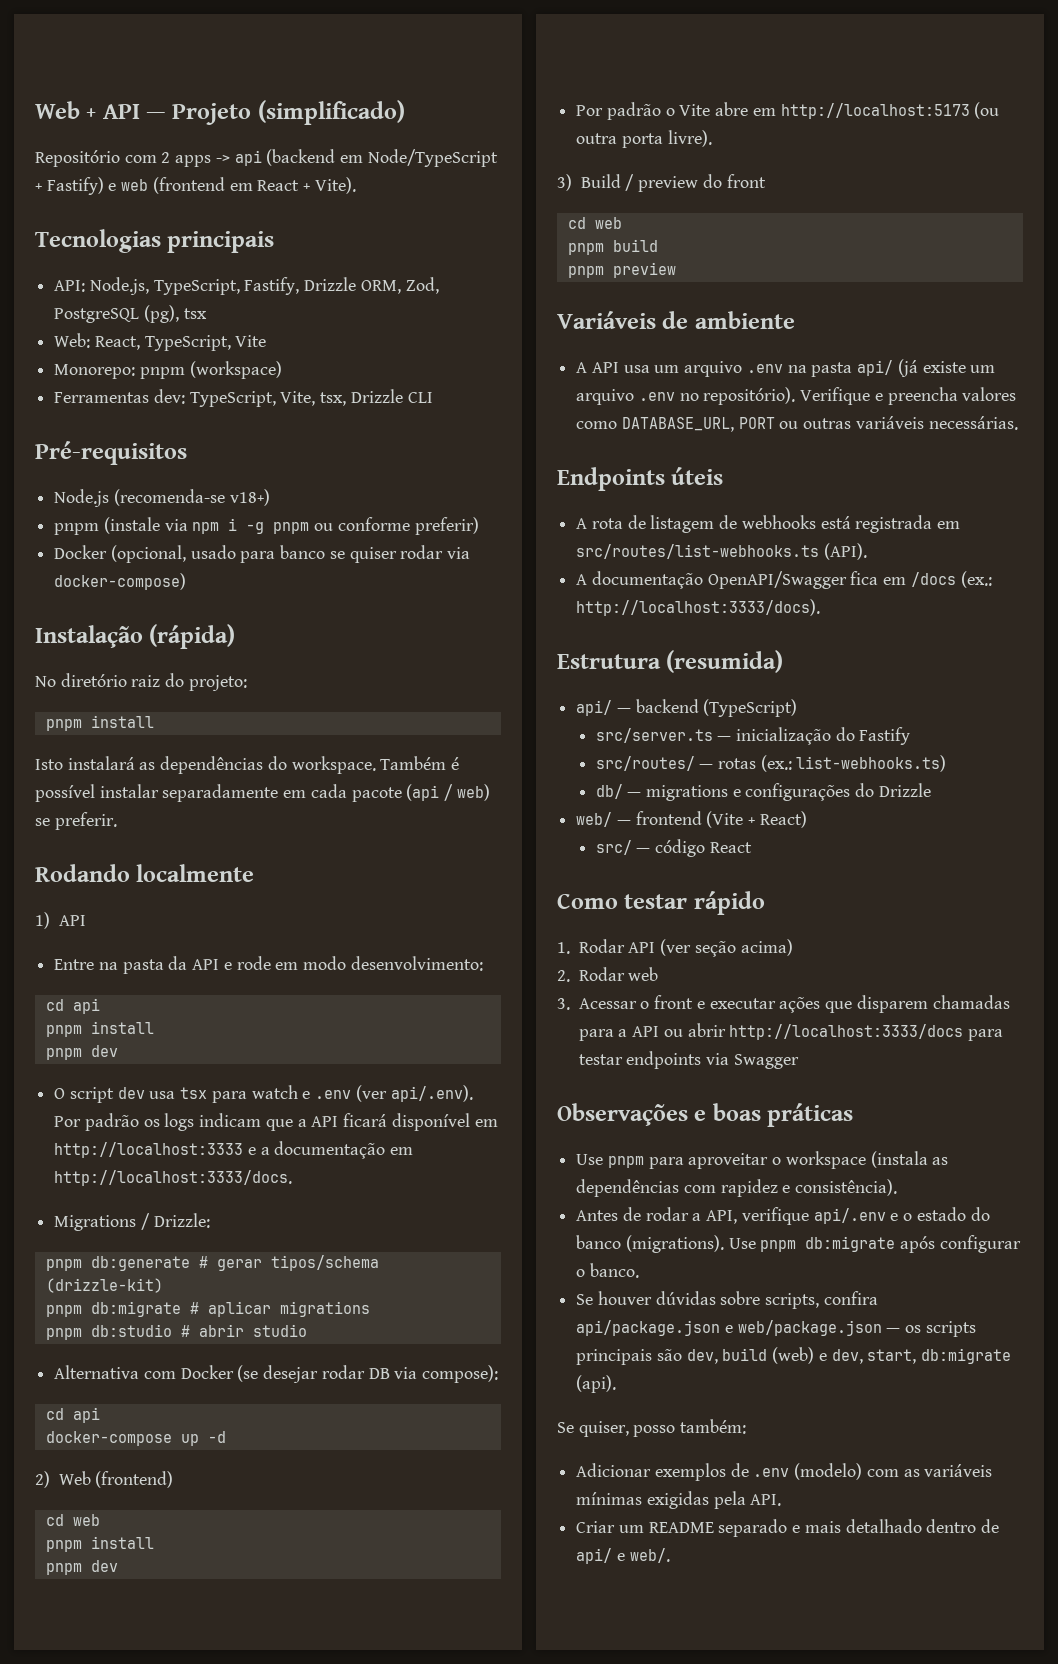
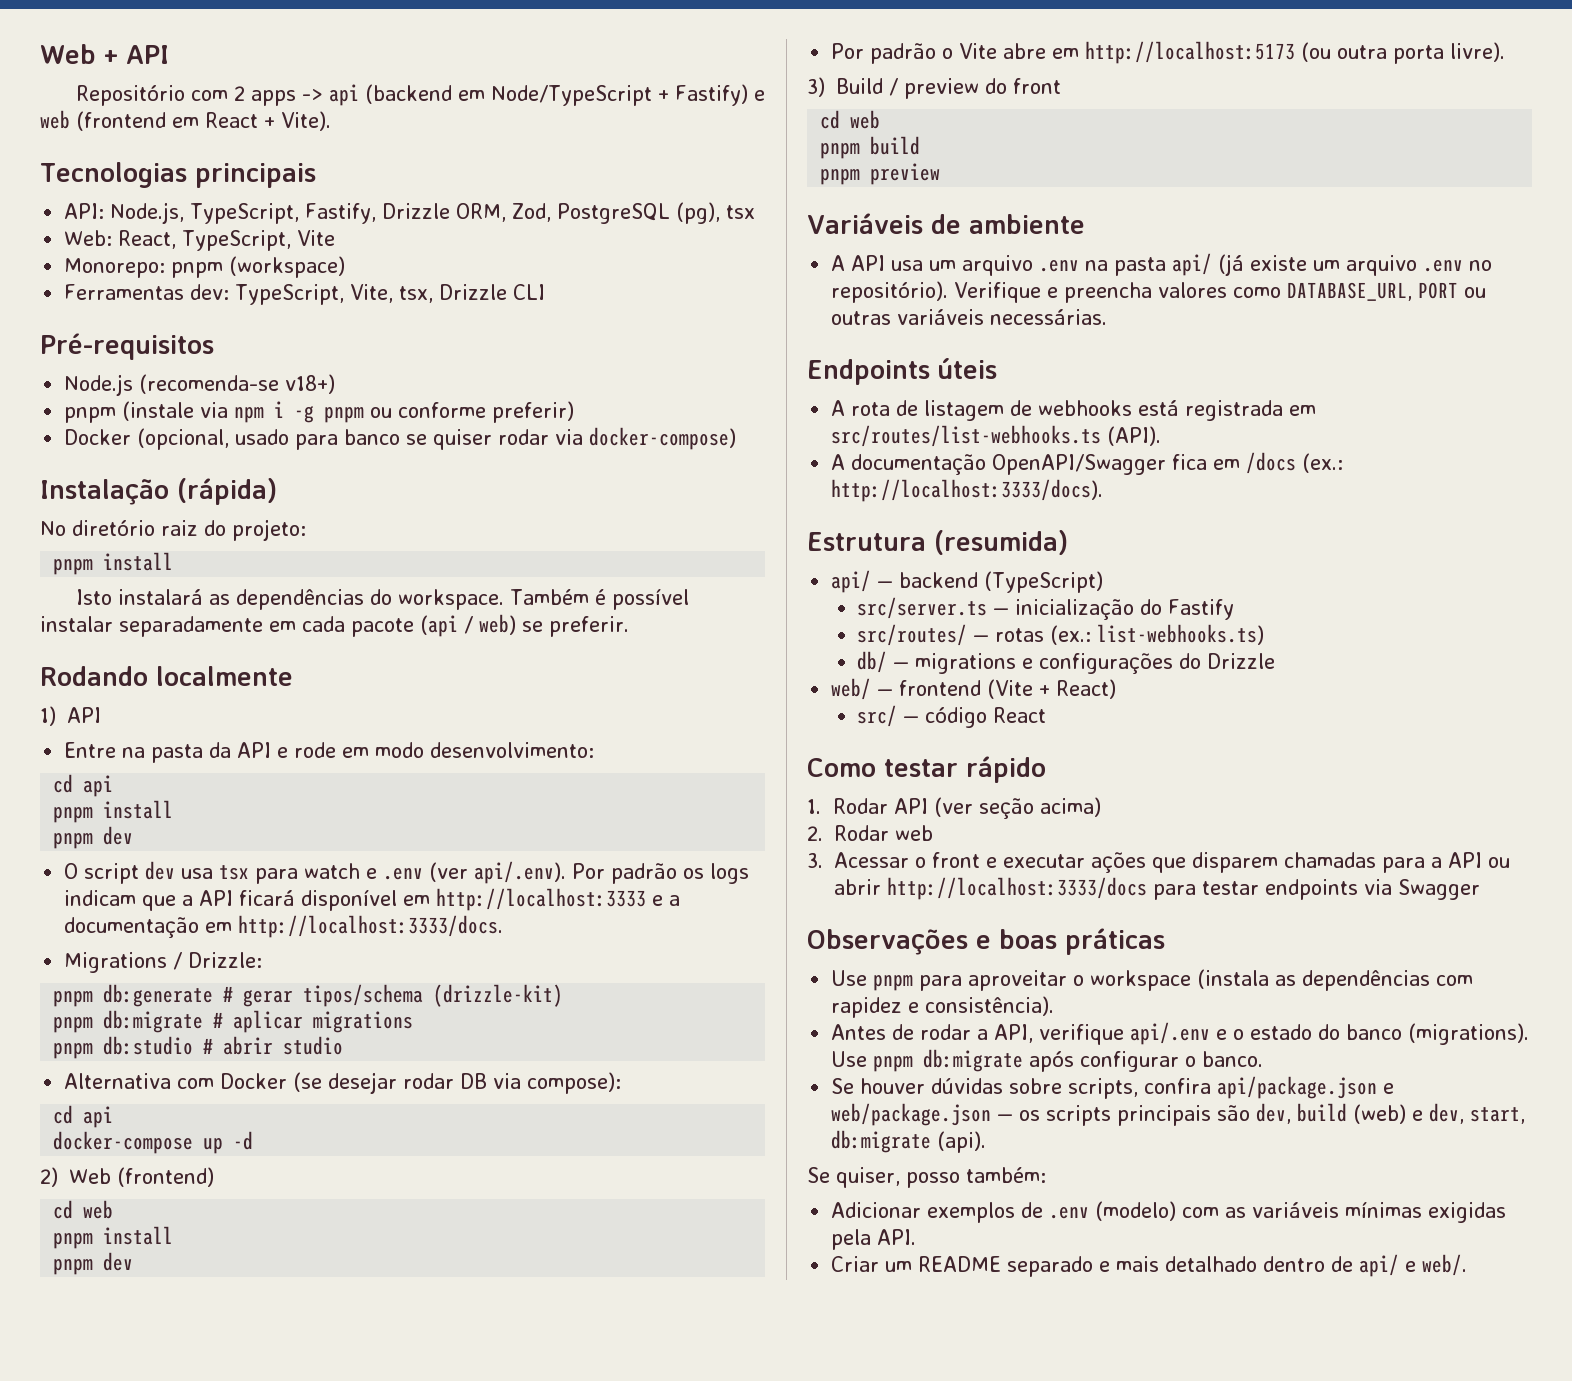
[146,100,405,125] — Projeto (simplificado) -> (169, 54) none

